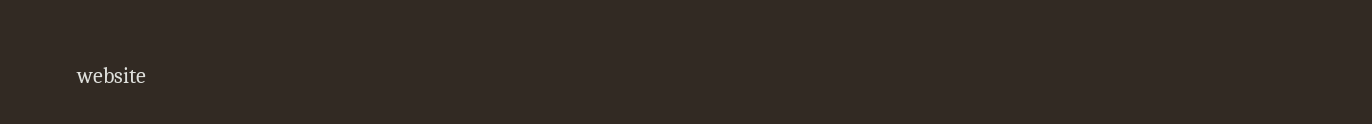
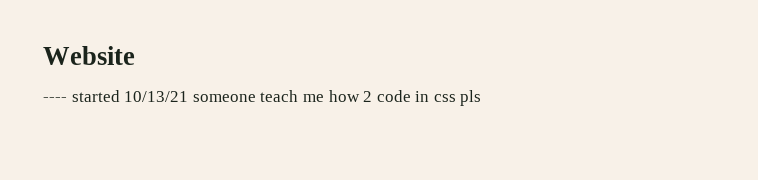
[76,67,146,83] website -> [43,46,135,65] [43,90,482,106] Website // ---- started 10/13/21 someone teach me how 2 code in css pls

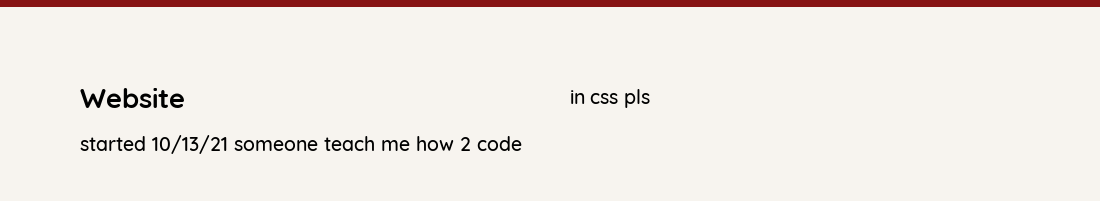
[43,97,67,102] ---- -> (185, 97) none

